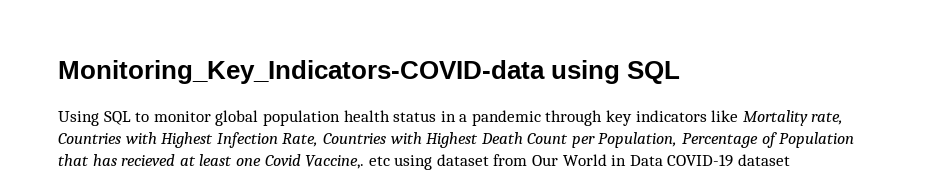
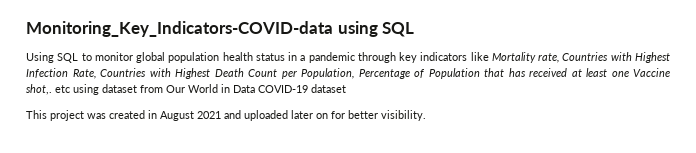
[121,154,176,166] recieved -> [529,68,567,77] received
[264,154,365,169] Covid Vaccine,. -> [633,68,670,77] [26,84,52,95] Vaccine shot,.
(791, 160) none -> [26,110,426,121] // This project was created in August 2021 and uploaded later on for better visibility.

